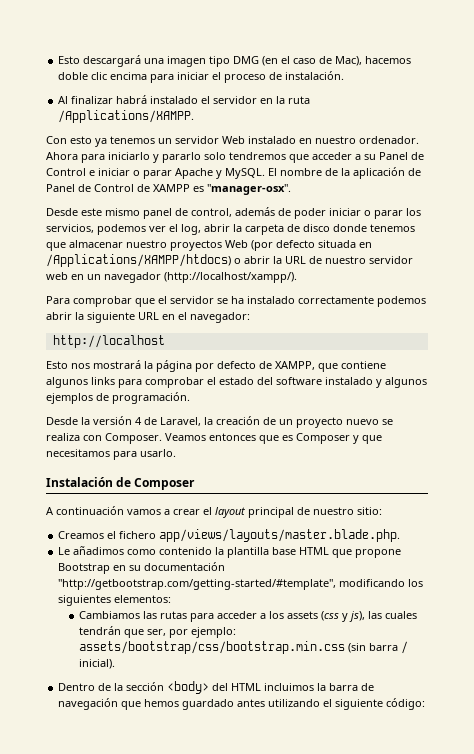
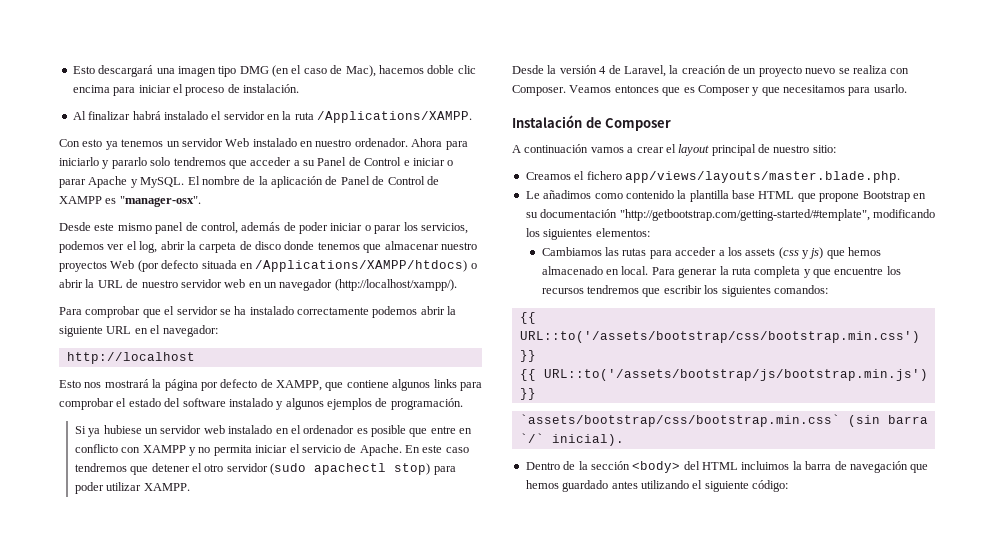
(190, 398) none -> [74,425,473,437] [74,444,469,456] [74,463,456,475] [74,482,190,494] // Si ya hubiese un servidor web instalado en el ordenador es posible que entre en conflicto con XAMPP y no permita iniciar el servicio de Apache. En este caso tendremos que detener el otro servidor (sudo apachectl stop) para poder utilizar XAMPP.
[348,611,417,622] [78,626,236,638] [78,641,345,654] js), las cuales tendrán que ser, por ejemplo: assets/bootstrap/css/bootstrap.min.css -> [809,247,882,259] [541,266,901,278] [541,285,828,297] [519,312,536,324] [519,331,920,343] [519,350,536,362] [519,369,928,381] [519,388,536,400] [519,414,840,427] js) que hemos almacenado en local. Para generar la ruta completa y que encuentre los recursos tendremos que escribir los siguientes comandos: // {{ URL::to('/assets/bootstrap/css/bootstrap.min.css') }} // {{ URL::to('/assets/bootstrap/js/bootstrap.min.js') }} // `assets/bootstrap/css/bootstrap.min.css`
[400,641,408,654] / -> [519,433,544,443] `/`

